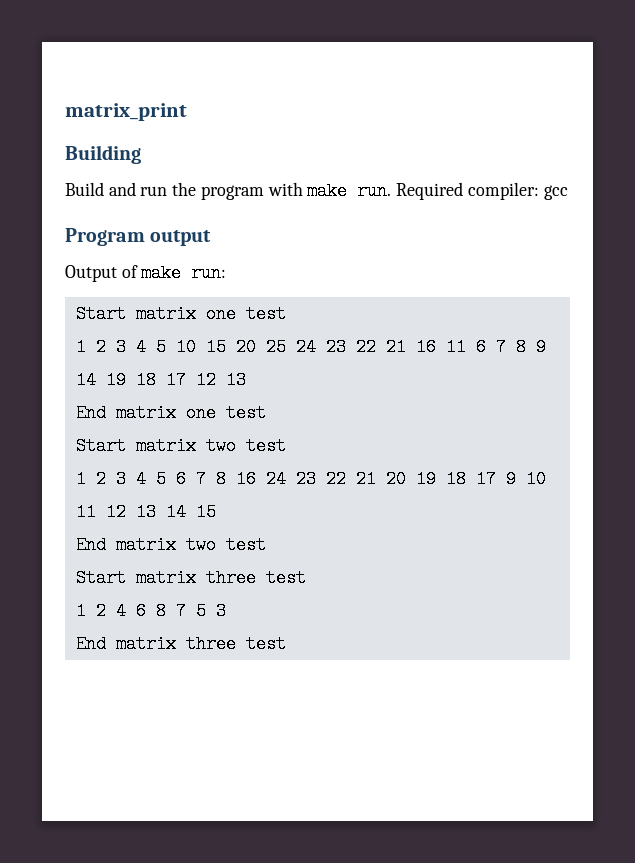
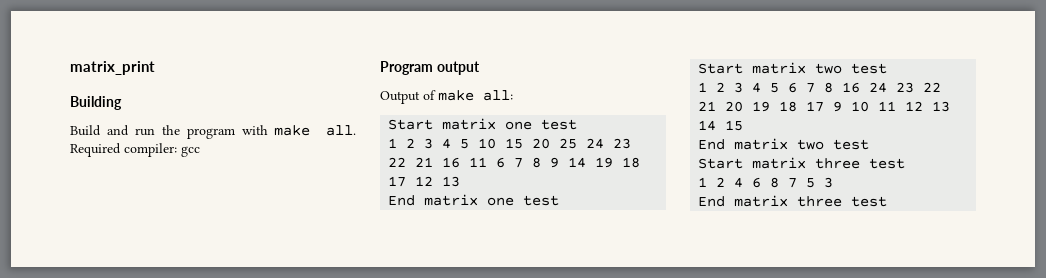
[357,182,392,200] run. -> [326,125,356,136] all.
[191,264,227,282] run: -> [483,90,513,101] all:

